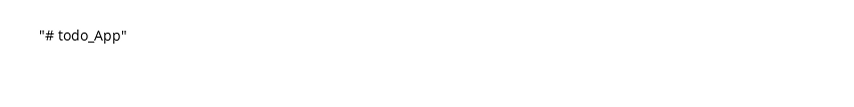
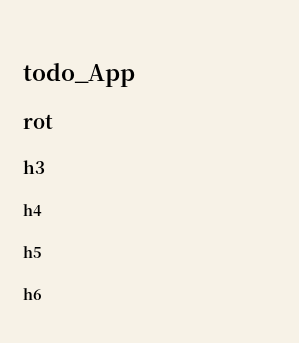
[39,29,128,44] "# todo_App" -> [23,63,135,87] [23,114,53,129] [23,160,45,174] [23,204,42,216] [23,246,42,258] [23,288,42,300] todo_App // rot // h3 // h4 // h5 // h6

